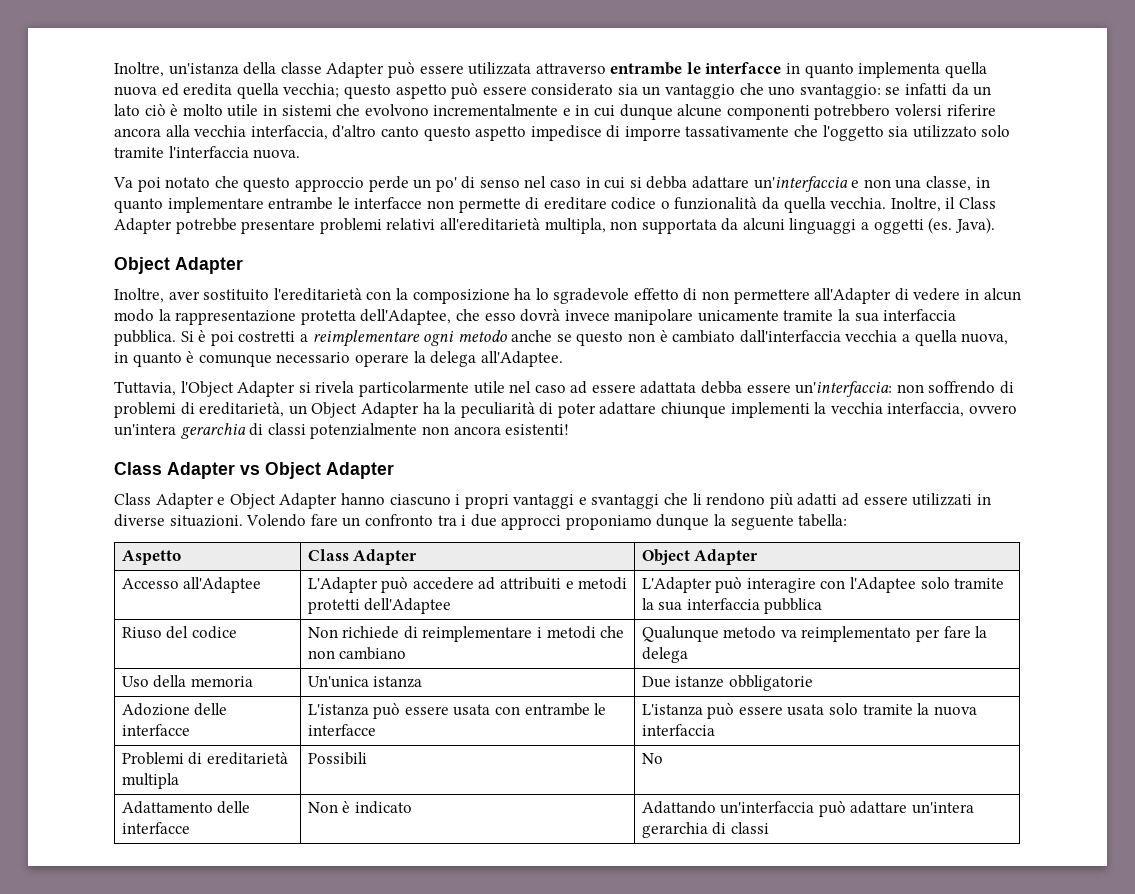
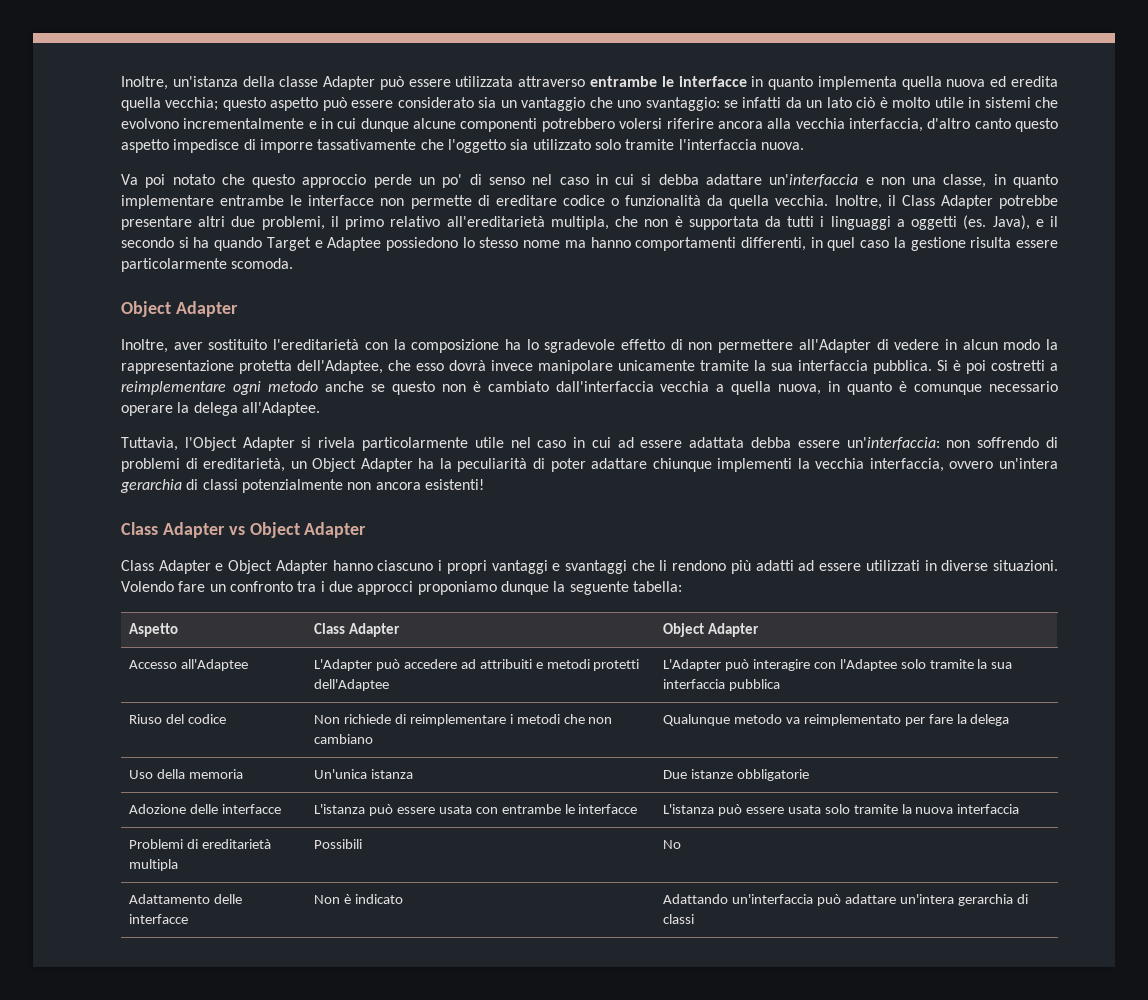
[319,217,995,234] problemi relativi all'ereditarietà multipla, non supportata da alcuni linguaggi a oggetti (es. Java). -> [198,215,1059,230] [121,237,1058,251] [121,258,294,272] altri due problemi, il primo relativo all'ereditarietà multipla, che non è supportata da tutti i linguaggi a oggetti (es. Java), e il secondo si ha quando Target e Adaptee possiedono lo stesso nome ma hanno comportamenti differenti, in quel caso la gestione risulta essere particolarmente scomoda.
(566, 389) none -> [573,437,611,448] in cui

